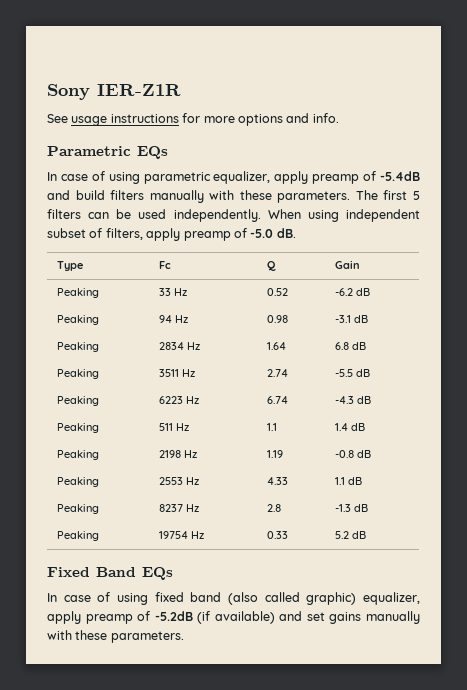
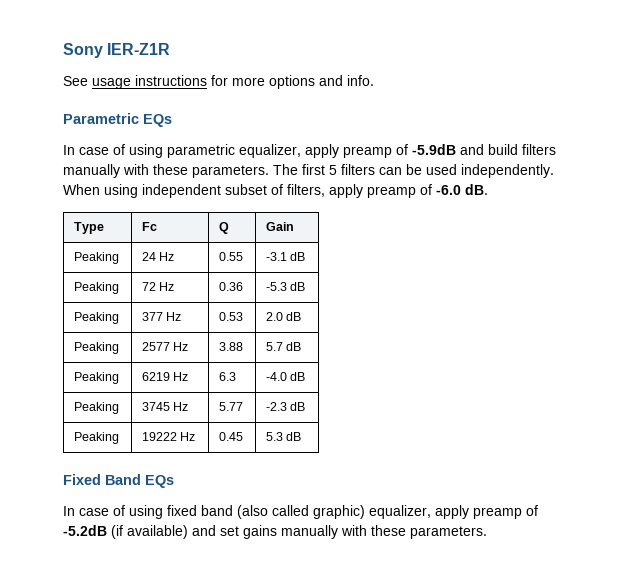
[380,171,421,181] -5.4dB -> [412,144,456,155] -5.9dB
[250,229,274,238] -5.0 -> [436,185,461,195] -6.0
[158,288,187,296] [266,288,288,296] [334,288,370,296] [56,315,99,325] [158,315,188,323] [266,315,288,323] 33 Hz | 0.52 | -6.2 dB // Peaking | 94 Hz | 0.98 -> [142,252,175,261] [219,252,244,261] 24 Hz | 0.55
[158,342,200,350] [266,342,286,350] [334,342,366,350] [56,369,99,379] [158,369,195,377] [266,369,288,377] [334,369,370,377] [56,396,99,406] [158,396,199,404] [266,396,288,404] [334,396,371,404] [56,423,99,433] [158,423,189,431] [266,423,277,431] [334,423,365,431] [56,450,99,460] [158,450,197,458] [266,450,283,458] [334,450,371,458] [56,477,99,487] [158,477,199,485] [266,477,288,485] [334,477,362,485] [56,504,99,514] [158,504,199,512] [266,504,281,512] [334,504,368,512] [56,531,99,541] [158,531,204,539] [266,531,288,539] [334,531,349,539] 2834 Hz | 1.64 | 6.8 dB // Peaking | 3511 Hz | 2.74 | -5.5 dB // Peaking | 6223 Hz | 6.74 | -4.3 dB // Peaking | 511 Hz | 1.1 | 1.4 dB // Peaking | 2198 Hz | 1.19 | -0.8 dB // Peaking | 2553 Hz | 4.33 | 1.1 dB // Peaking | 8237 Hz | 2.8 | -1.3 dB // Peaking | 19754 Hz | 0.33 | 5.2 -> [142,282,175,291] [219,282,244,291] [266,282,306,291] [74,312,120,324] [142,312,182,321] [219,312,244,321] [266,312,302,321] [74,342,120,354] [142,342,189,351] [219,342,244,351] [266,342,302,351] [74,372,120,384] [142,372,189,381] [219,372,237,381] [266,372,306,381] [74,402,120,414] [142,402,189,411] [219,402,244,411] [266,402,306,411] [74,432,120,444] [142,432,196,441] [219,432,244,441] [266,432,284,441] 72 Hz | 0.36 | -5.3 dB // Peaking | 377 Hz | 0.53 | 2.0 dB // Peaking | 2577 Hz | 3.88 | 5.7 dB // Peaking | 6219 Hz | 6.3 | -4.0 dB // Peaking | 3745 Hz | 5.77 | -2.3 dB // Peaking | 19222 Hz | 0.45 | 5.3

